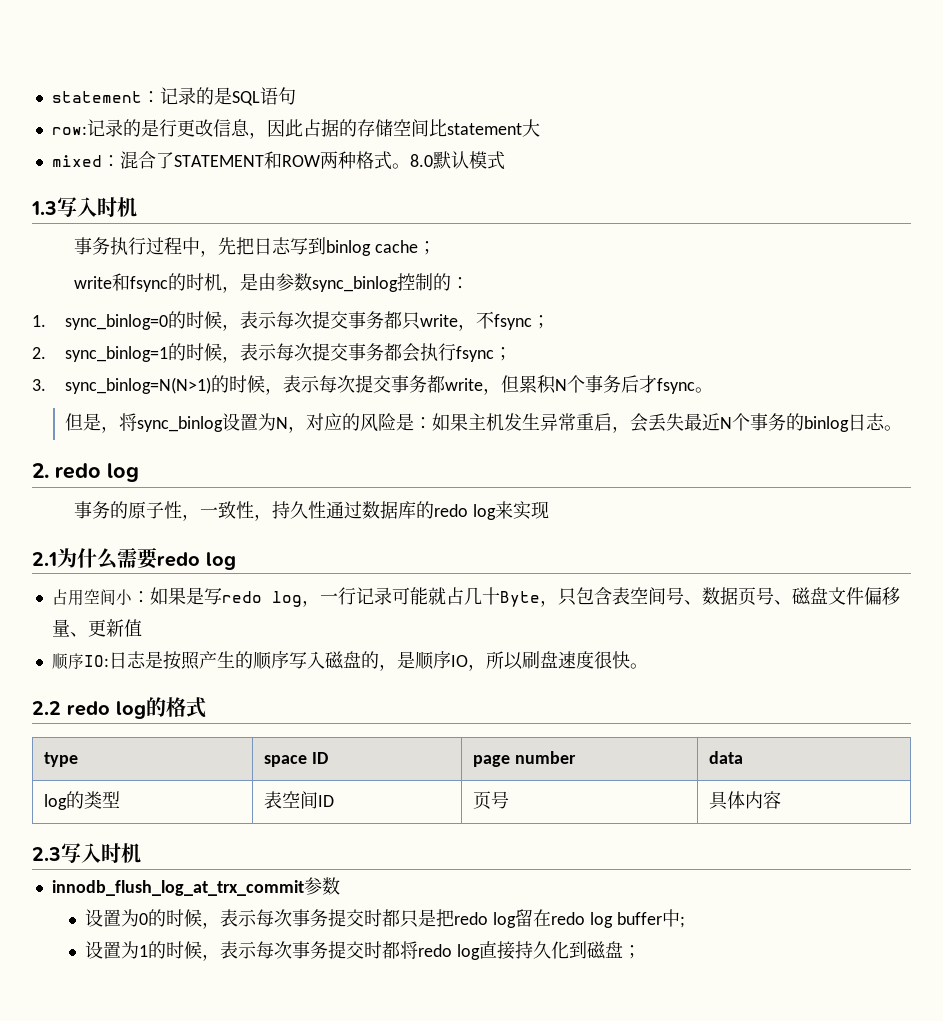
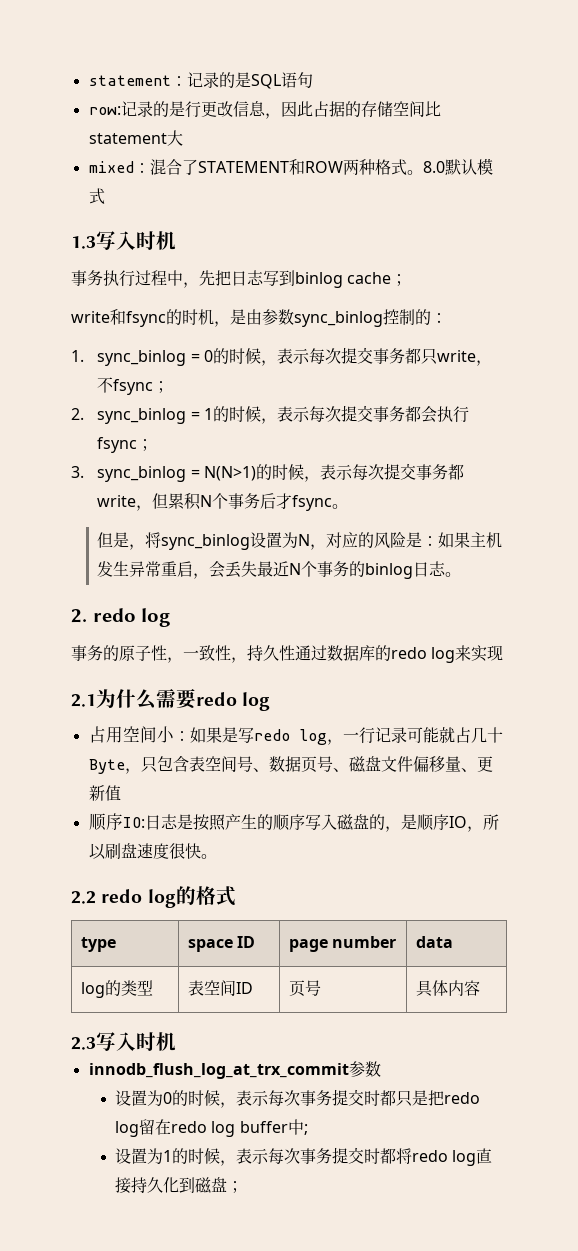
[65,314,169,330] sync_binlog=0 -> [97,350,214,366] sync_binlog = 0
[65,346,169,362] sync_binlog=1 -> [97,408,214,424] sync_binlog = 1
[65,377,212,394] sync_binlog=N(N>1) -> [97,466,257,482] sync_binlog = N(N>1)

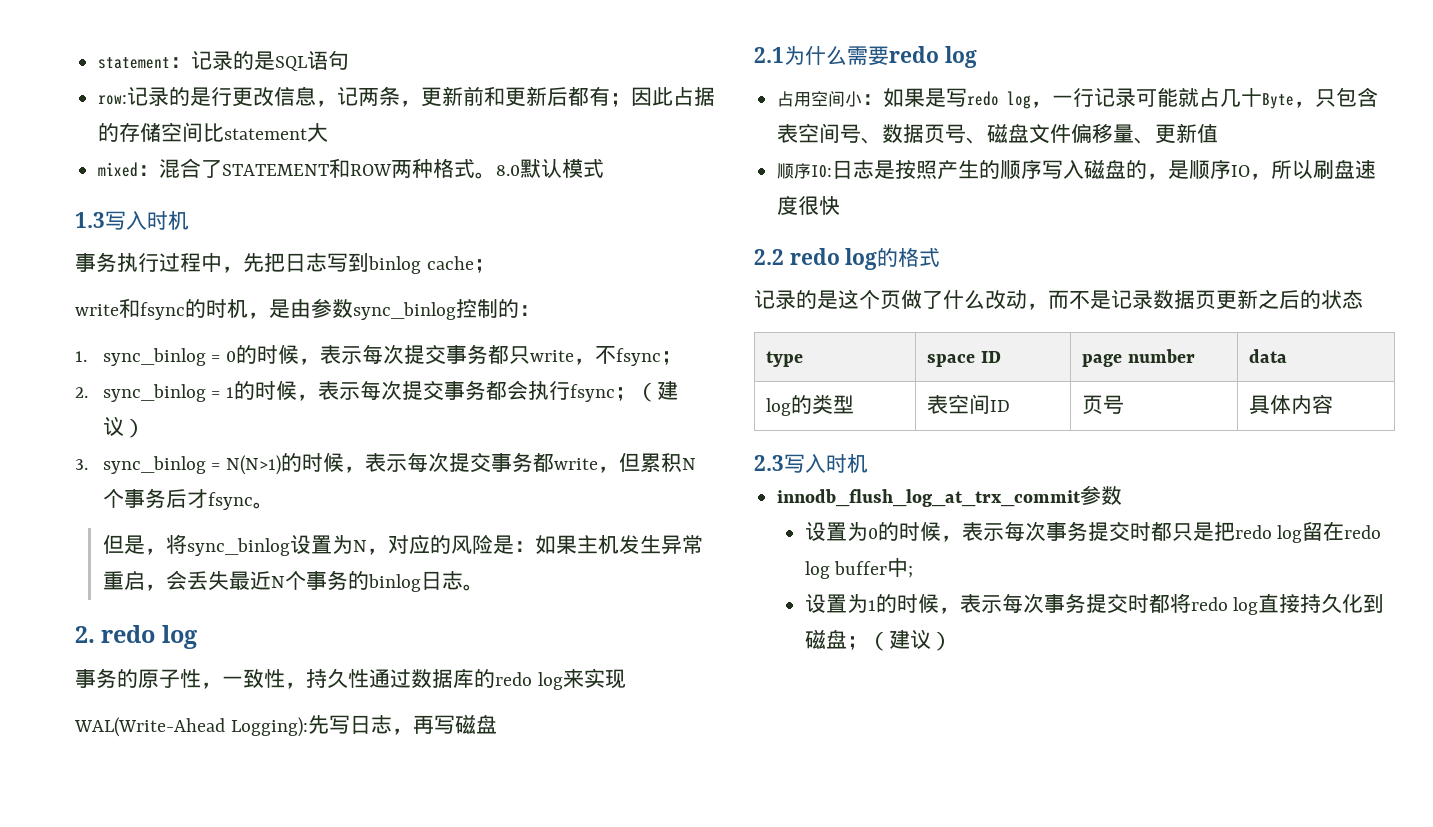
(281, 116) none -> [337,86,632,107] 记两条，更新前和更新后都有；
(154, 445) none -> [635,381,678,402] [102,417,145,438] （建议）
(504, 653) none -> [74,714,497,737] // WAL(Write-Ahead Logging):先写日志，再写磁盘
[200,854,217,859] 。 -> (841, 205) none
(236, 896) none -> [754,289,1363,310] // 记录的是这个页做了什么改动，而不是记录数据页更新之后的状态
(244, 1187) none -> [867,630,952,651] （建议）

